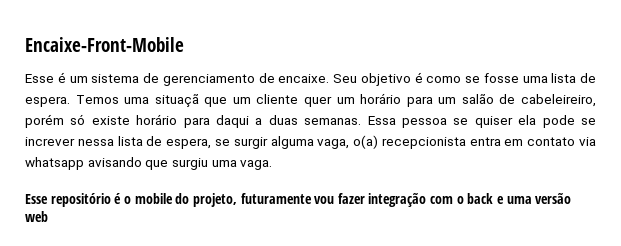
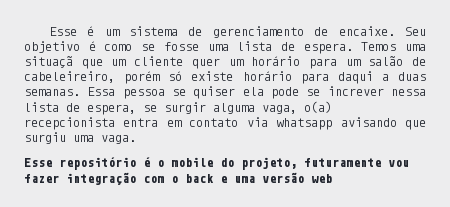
[25,37,184,52] Encaixe-Front-Mobile // -> (48, 31) none

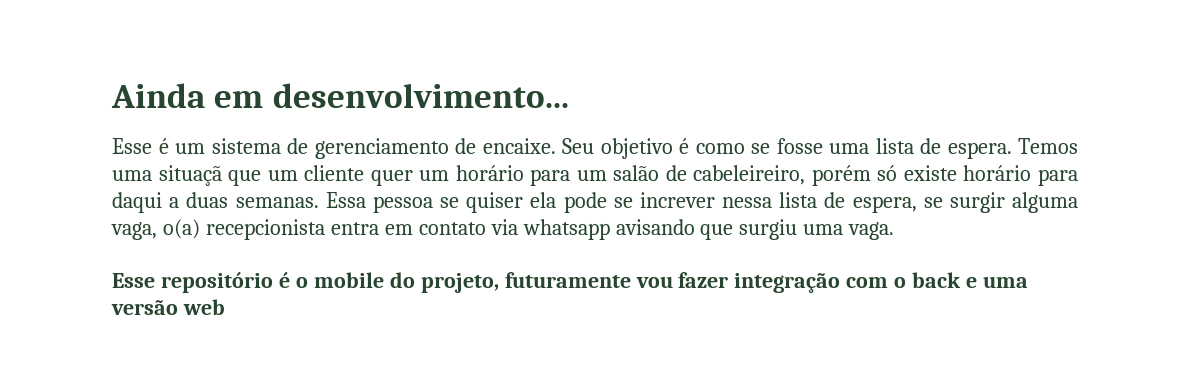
(48, 31) none -> [111,83,569,108] Ainda em desenvolvimento... //

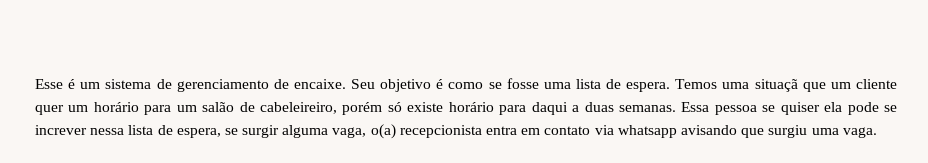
[111,83,569,108] Ainda em desenvolvimento... // -> (35, 84) none
[112,272,1029,293] [111,299,225,315] // Esse repositório é o mobile do projeto, futuramente vou fazer integração com o back e uma versão web -> (877, 132) none

